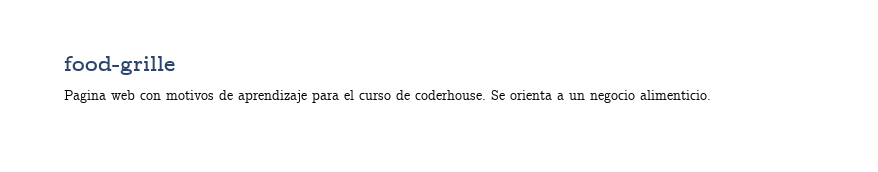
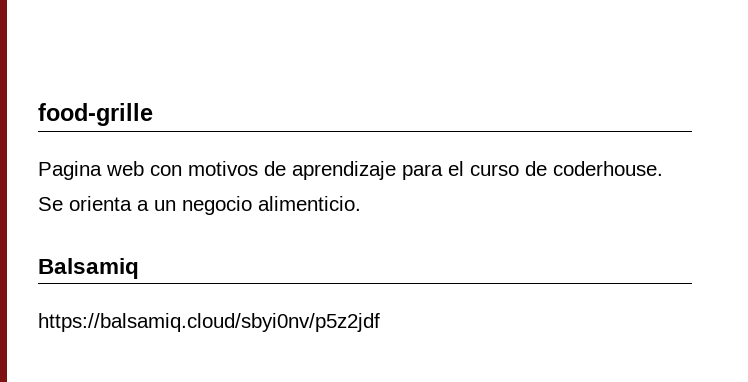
(711, 95) none -> [38,258,139,279] [38,313,380,332] // Balsamiq // https://balsamiq.cloud/sbyi0nv/p5z2jdf

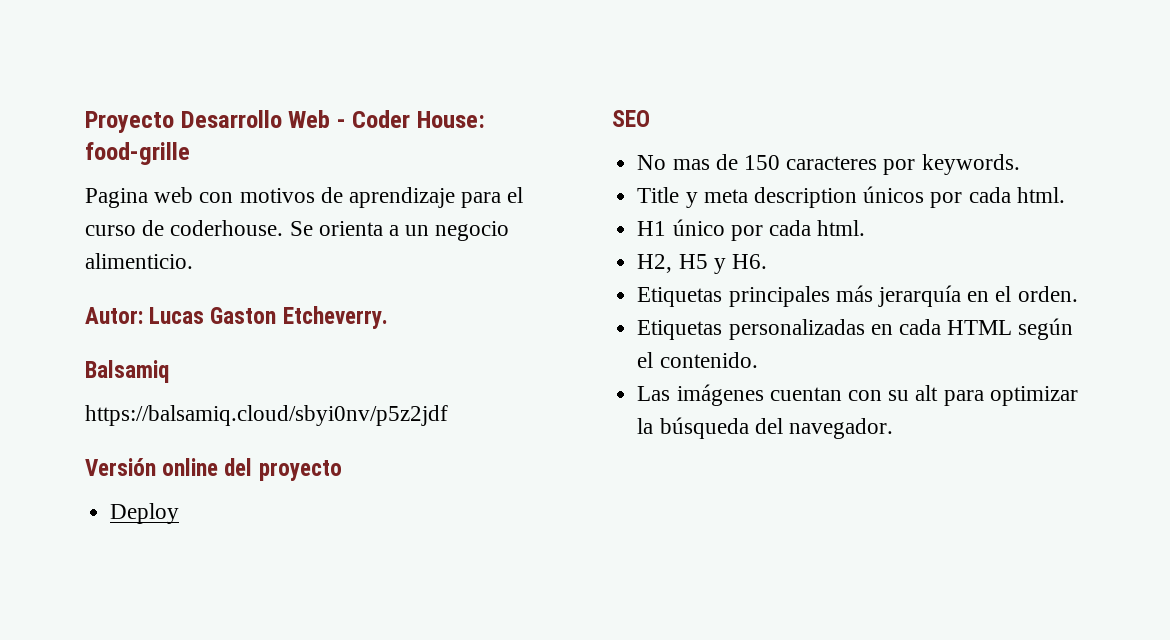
(38, 114) none -> [85,110,486,133] Proyecto Desarrollo Web - Coder House:
[38,258,139,279] [38,313,380,332] Balsamiq // https://balsamiq.cloud/sbyi0nv/p5z2jdf -> [85,306,388,329] [85,360,169,383] [85,405,448,426] [85,458,342,481] [110,503,180,524] [612,110,650,127] [637,154,1020,175] [637,186,1065,208] [637,219,866,241] [637,254,767,274] [637,285,1078,307] [637,318,1074,340] [637,352,758,368] [637,384,1078,406] [637,417,893,439] Autor: Lucas Gaston Etcheverry. // Balsamiq // https://balsamiq.cloud/sbyi0nv/p5z2jdf // Versión online del proyecto // Deploy // SEO // No mas de 150 caracteres por keywords. // Title y meta description únicos por cada html. // H1 único por cada html. // H2, H5 y H6. // Etiquetas principales más jerarquía en el orden. // Etiquetas personalizadas en cada HTML según el contenido. // Las imágenes cuentan con su alt para optimizar la búsqueda del navegador.

